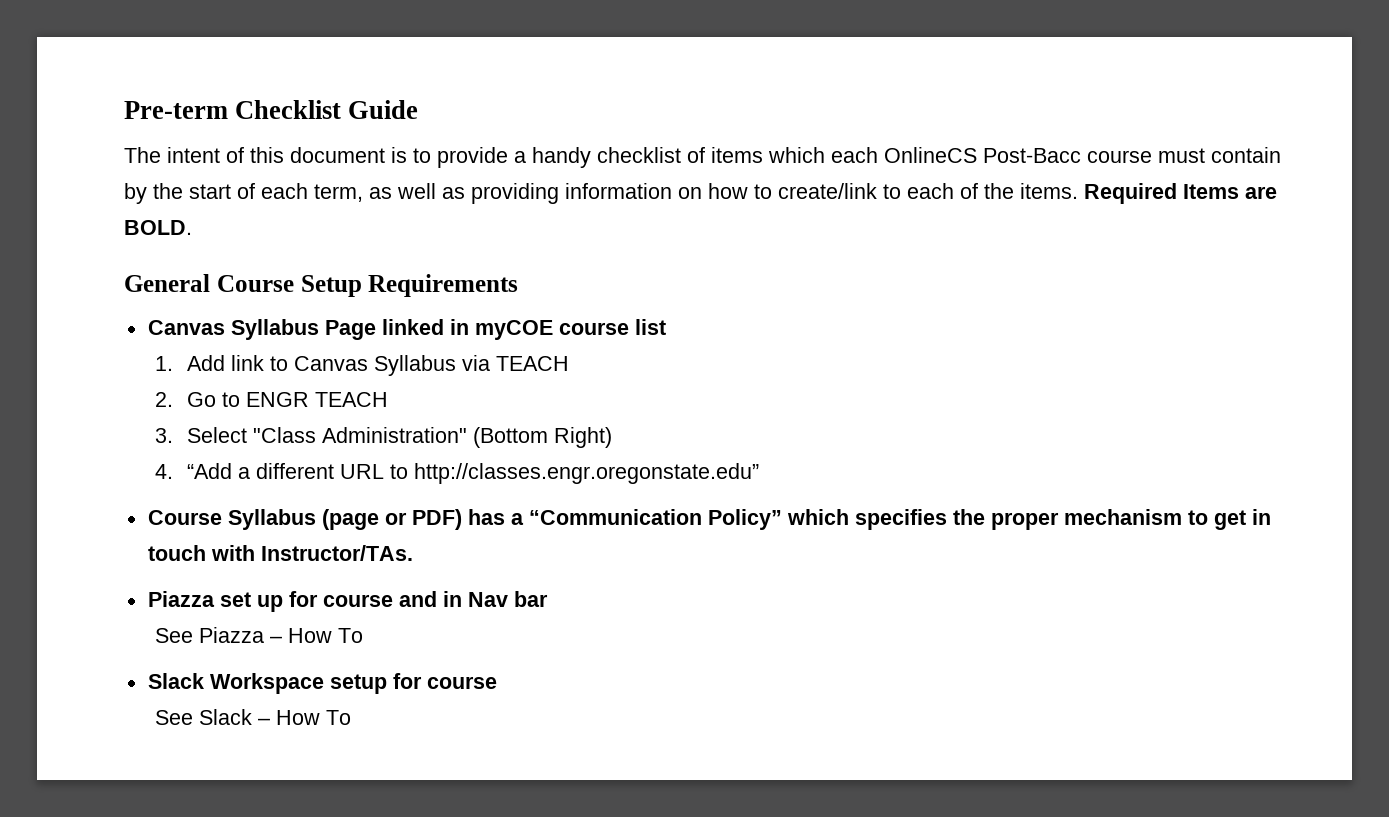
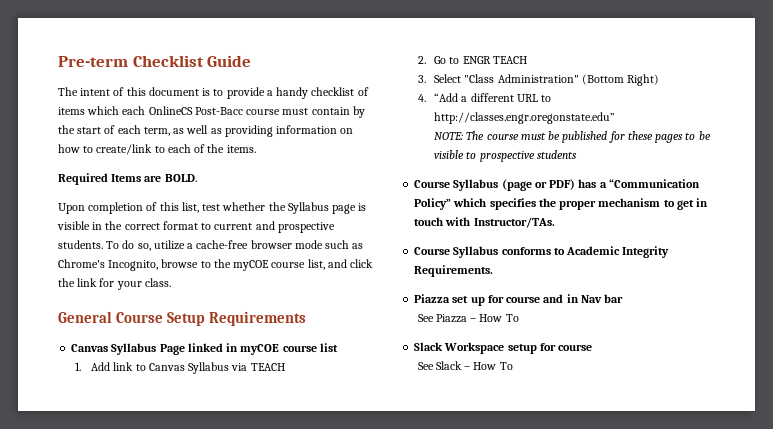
(1078, 191) none -> (256, 149) //
(192, 227) none -> [58,202,367,214] [57,221,335,233] [58,240,364,251] [58,259,374,271] [58,278,171,290] // Upon completion of this list, test whether the Syllabus page is visible in the correct format to current and prospective students. To do so, utilize a cache-free browser mode such as Chrome's Incognito, browse to the myCOE course list, and click the link for your class.
(759, 473) none -> [434,131,711,143] [434,150,577,162] // NOTE: The course must be published for these pages to be visible to prospective students
(413, 553) none -> [414,246,670,258] [414,265,494,277] // Course Syllabus conforms to Academic Integrity Requirements.

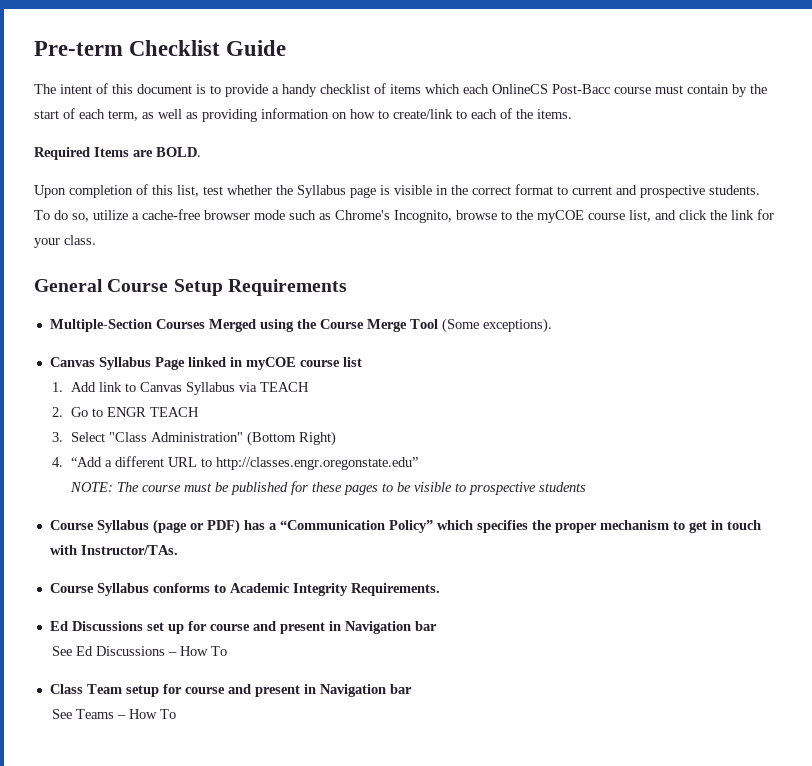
(307, 318) none -> [49,318,552,333] // Multiple-Section Courses Merged using the Course Merge Tool (Some exceptions).
[414,294,451,303] Piazza -> [49,621,143,631] Ed Discussions
[566,294,624,303] [417,314,467,323] in Nav bar // See Piazza -> [279,621,437,634] [52,646,166,656] present in Navigation bar // See Ed Discussions
[414,342,505,354] Slack Workspace -> [49,684,122,694] Class Team
[417,361,462,370] // See Slack -> [227,684,412,697] [52,709,115,719] and present in Navigation bar // See Teams

